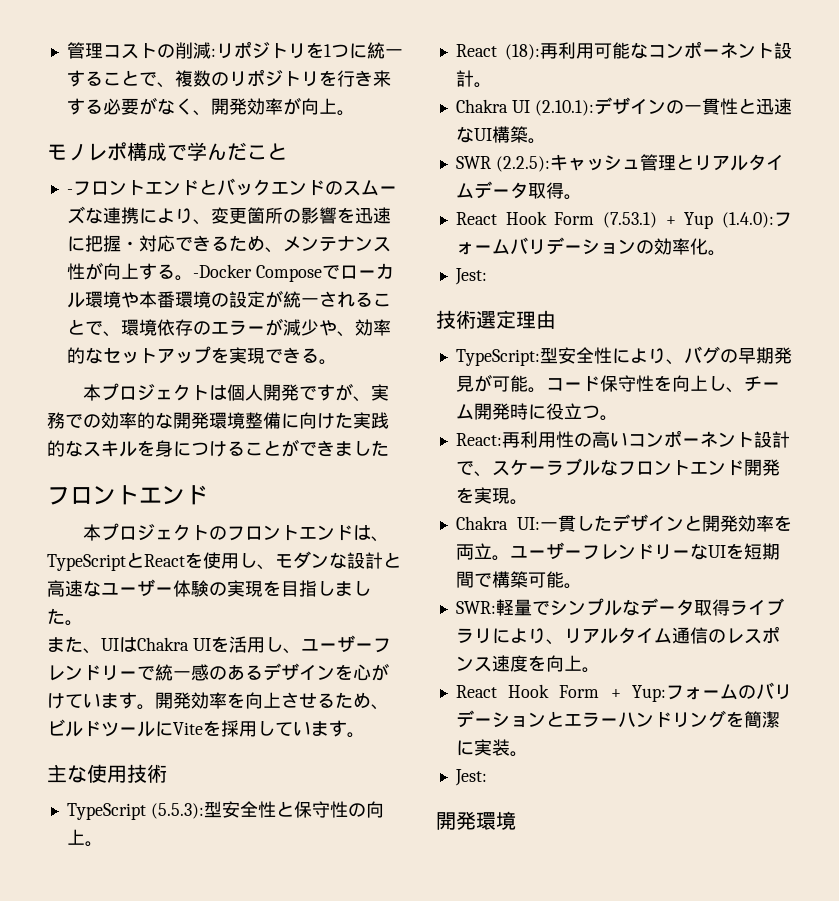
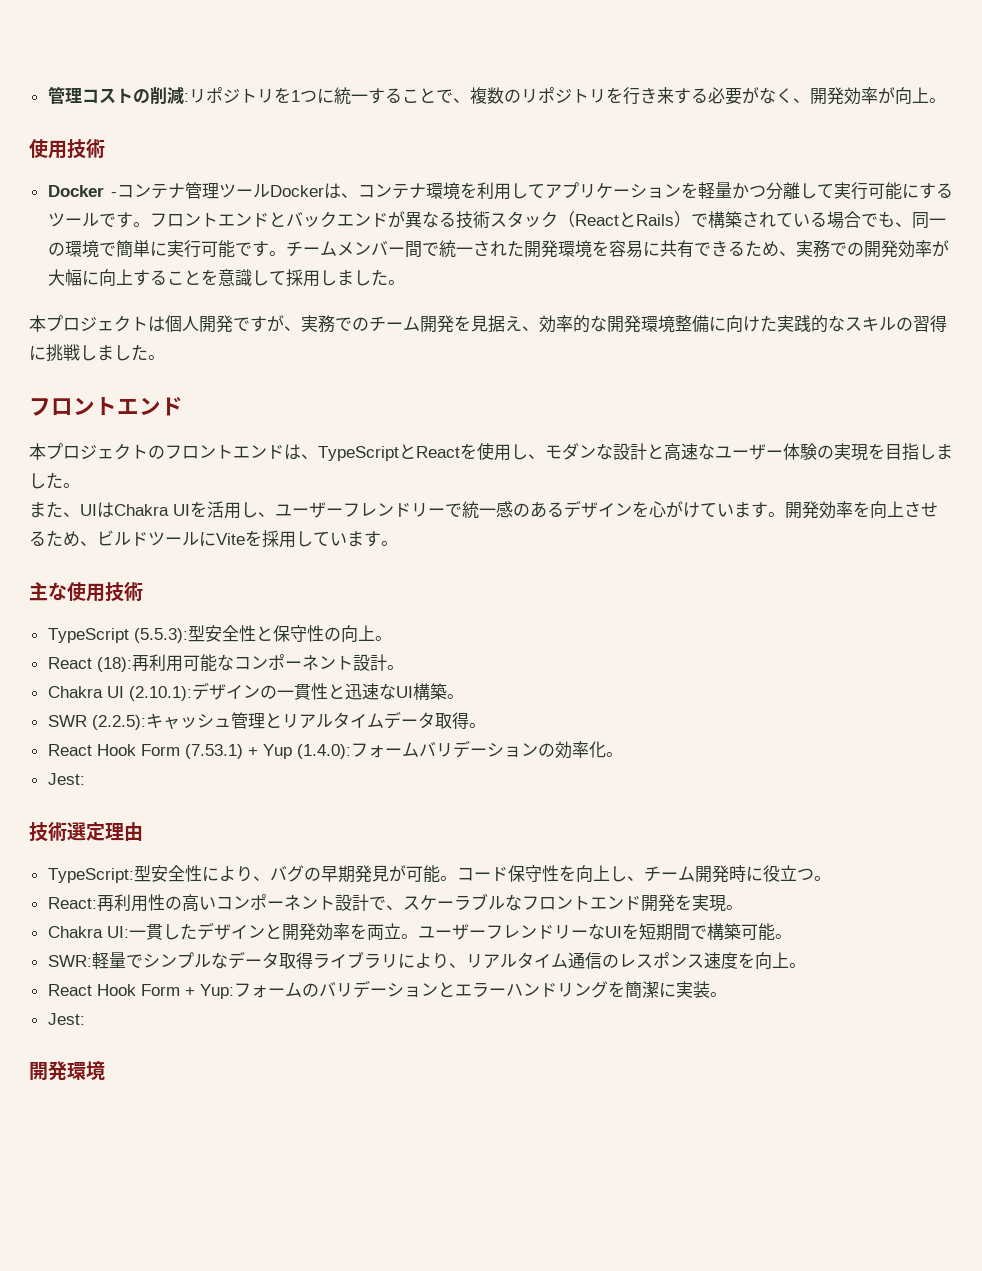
[47,142,287,161] [66,189,73,194] モノレポ構成で学んだこと // - -> [29,138,105,159] [47,182,953,200] [47,212,150,228] 使用技術 // Docker -コンテナ管理ツールDockerは、コンテナ環境を利用してアプリケーションを軽量かつ分離して実行可能にするツールです。
[324,180,397,196] [66,206,391,225] [66,235,391,253] [66,262,394,282] [66,290,391,308] [66,318,391,337] [66,346,319,364] のスムーズな連携により、変更箇所の影響を迅速に把握・対応できるため、メンテナンス性が向上する。-Docker Composeでローカル環境や本番環境の設定が統一されることで、環境依存のエラーが減少や、効率的なセットアップを実現できる -> [387,211,946,229] [47,240,949,258] [47,269,388,287] が異なる技術スタック（ReactとRails）で構築されている場合でも、同一の環境で簡単に実行可能です。チームメンバー間で統一された開発環境を容易に共有できるため、実務での開発効率が大幅に向上することを意識して採用しました
(101, 421) none -> [369,315,539,333] チーム開発を見据え、
[137,439,389,457] を身につけることができました -> [896,315,947,332] [29,344,165,362] の習得に挑戦しました。

